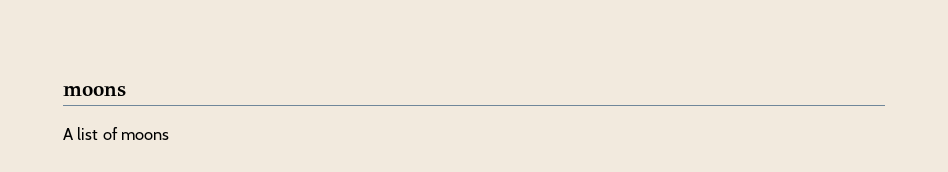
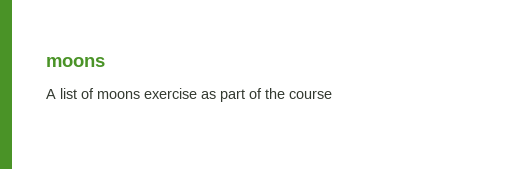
(170, 136) none -> [144,88,332,102] exercise as part of the course

